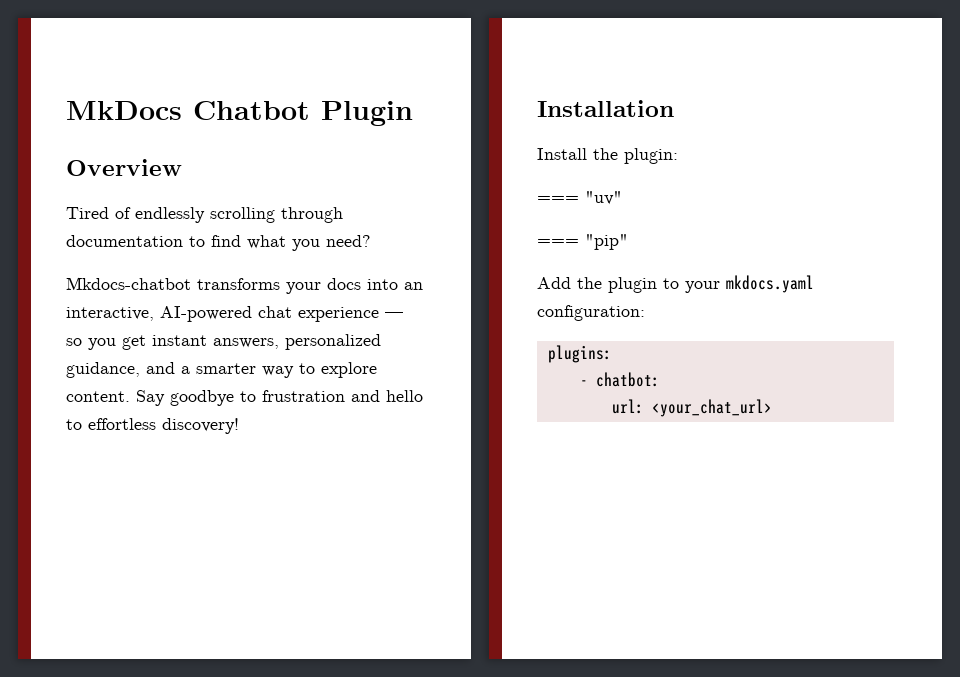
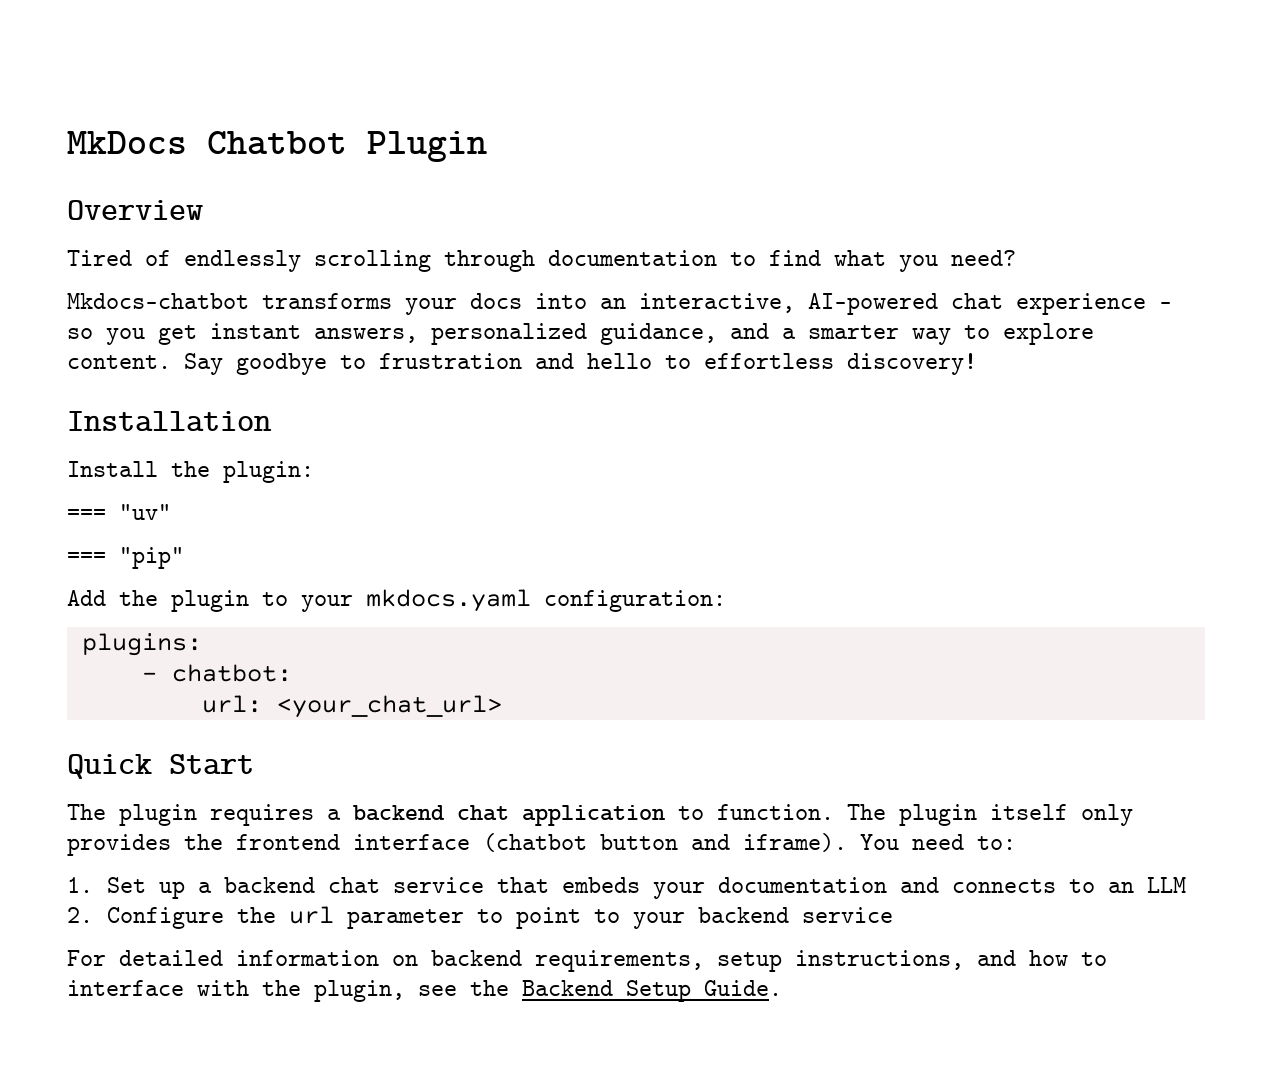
(772, 408) none -> [67,754,254,779] [67,804,1133,826] [67,833,1016,856] [67,877,1186,899] [67,906,893,929] [67,950,1107,972] [67,980,782,1002] // Quick Start // The plugin requires a backend chat application to function. The plugin itself only provides the frontend interface (chatbot button and iframe). You need to: // 1. Set up a backend chat service that embeds your documentation and connects to an LLM // 2. Configure the url parameter to point to your backend service // For detailed information on backend requirements, setup instructions, and how to interface with the plugin, see the Backend Setup Guide.

